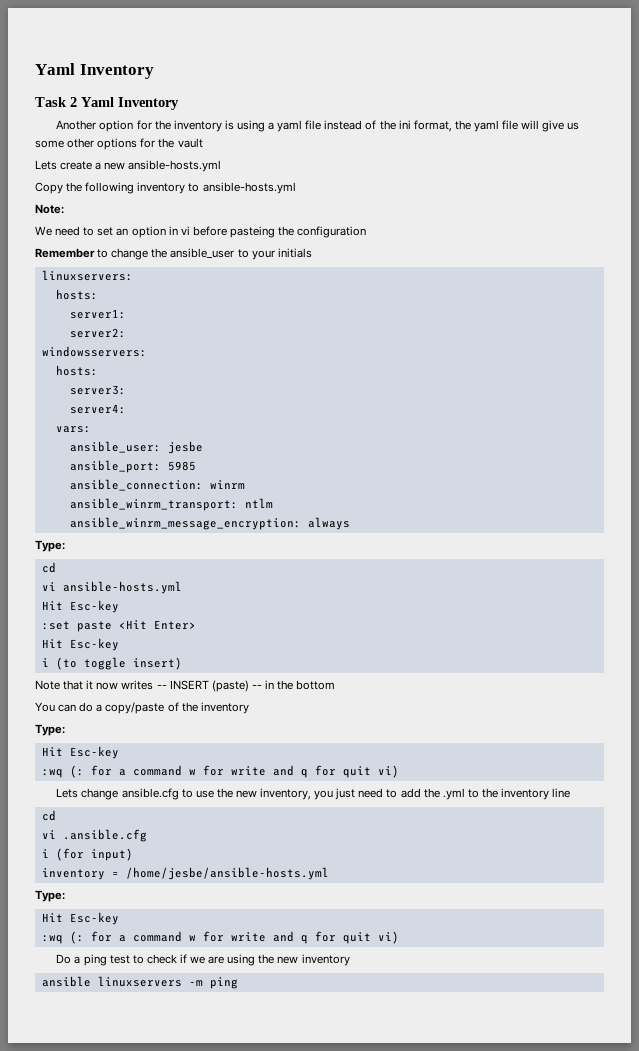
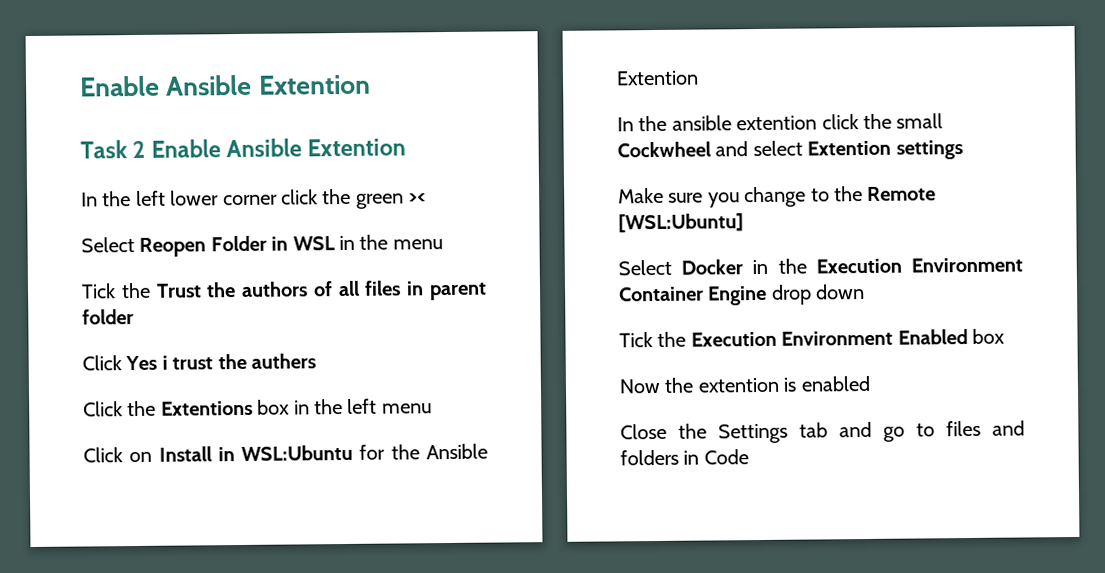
[35,63,154,79] Yaml Inventory -> [79,74,371,97] Enable Ansible Extention
[81,97,179,110] [56,120,580,132] [35,138,203,150] [35,160,222,172] [35,182,296,194] [35,204,64,214] [35,226,367,238] [35,248,312,260] [41,270,133,281] [55,289,98,300] [69,309,126,319] [69,328,126,338] [41,346,147,357] [55,365,98,376] [69,385,126,395] [69,404,126,414] [55,426,91,433] [69,441,203,454] [69,460,196,473] [69,479,245,491] [69,498,273,511] [69,517,350,530] [35,540,65,552] [41,562,56,573] [41,581,182,594] [41,600,119,613] [41,620,196,632] [41,638,119,651] [41,657,182,670] [35,680,336,692] [35,702,249,714] [35,724,65,736] [41,746,119,759] [41,765,399,778] [56,788,571,800] [41,810,56,821] [41,829,147,842] [41,848,133,861] [41,867,329,880] [35,890,65,902] [41,912,119,925] [41,931,399,944] [56,954,350,966] [41,976,238,989] Yaml Inventory // Another option for the inventory is using a yaml file instead of the ini format, the yaml file will give us some other options for the vault // Lets create a new ansible-hosts.yml // Copy the following inventory to ansible-hosts.yml // Note: // We need to set an option in vi before pasteing the configuration // Remember to change the ansible_user to your initials // linuxservers: // hosts: // server1: // server2: // windowsservers: // hosts: // server3: // server4: // vars: // ansible_user: jesbe // ansible_port: 5985 // ansible_connection: winrm // ansible_winrm_transport: ntlm // ansible_winrm_message_encryption: always // Type: // cd // vi ansible-hosts.yml // Hit Esc-key // :set paste <Hit Enter> // Hit Esc-key // i (to toggle insert) // Note that it now writes -- INSERT (paste) -- in the bottom // You can do a copy/paste of the inventory // Type: // Hit Esc-key // :wq (: for a command w for write and q for quit vi) // Lets change ansible.cfg to use the new inventory, you just need to add the .yml to the inventory line // cd // vi .ansible.cfg // i (for input) // inventory = /home/jesbe/ansible-hosts.yml // Type: // Hit Esc-key // :wq (: for a command w for write and q for quit vi) // Do a ping test to check if we are using the new inventory // ansible linuxservers -m ping -> [150,138,407,158] [81,188,428,209] [81,234,443,257] [81,280,487,301] [82,309,134,325] [82,353,316,371] [83,398,432,417] [83,443,488,463] [616,70,699,86] [617,113,944,132] [617,140,963,160] [618,186,937,208] [618,213,744,233] [618,257,1023,276] [619,284,866,306] [619,328,1005,348] [619,375,871,394] [620,420,1025,444] [620,449,749,466] Enable Ansible Extention // In the left lower corner click the green >< // Select Reopen Folder in WSL in the menu // Tick the Trust the authors of all files in parent folder // Click Yes i trust the authers // Click the Extentions box in the left menu // Click on Install in WSL:Ubuntu for the Ansible Extention // In the ansible extention click the small Cockwheel and select Extention settings // Make sure you change to the Remote [WSL:Ubuntu] // Select Docker in the Execution Environment Container Engine drop down // Tick the Execution Environment Enabled box // Now the extention is enabled // Close the Settings tab and go to files and folders in Code

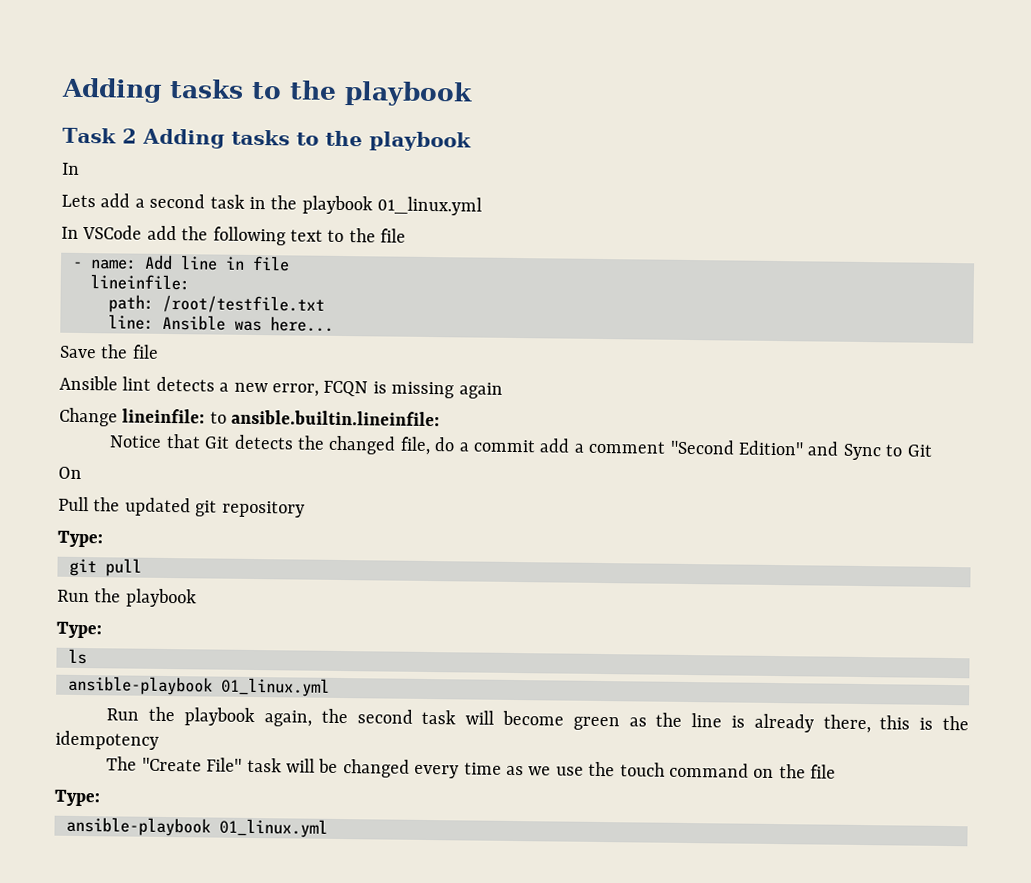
[79,74,371,97] [80,138,407,159] [81,188,428,209] [81,234,443,257] [81,280,487,301] [82,309,134,325] [82,353,316,371] [83,398,432,417] [83,443,488,463] [616,70,699,86] [617,113,944,132] [617,140,963,160] [618,186,937,208] [618,213,744,233] [618,257,1023,276] [619,284,866,306] [619,328,1005,348] [619,375,871,394] [620,420,1025,444] [620,449,749,466] Enable Ansible Extention // Task 2 Enable Ansible Extention // In the left lower corner click the green >< // Select Reopen Folder in WSL in the menu // Tick the Trust the authors of all files in parent folder // Click Yes i trust the authers // Click the Extentions box in the left menu // Click on Install in WSL:Ubuntu for the Ansible Extention // In the ansible extention click the small Cockwheel and select Extention settings // Make sure you change to the Remote [WSL:Ubuntu] // Select Docker in the Execution Environment Container Engine drop down // Tick the Execution Environment Enabled box // Now the extention is enabled // Close the Settings tab and go to files and folders in Code -> [61,77,473,107] [62,127,472,152] [62,162,80,175] [61,193,483,216] [61,224,407,246] [72,254,290,272] [90,274,190,291] [108,294,325,314] [108,314,334,332] [59,344,159,359] [59,375,503,399] [59,407,441,427] [109,433,932,461] [58,466,82,480] [58,496,305,518] [57,530,103,548] [69,558,142,577] [57,588,197,608] [56,621,102,639] [68,648,87,665] [68,675,330,697] [106,706,969,734] [55,730,159,750] [106,756,837,779] [54,789,100,807] [66,816,328,838] Adding tasks to the playbook // Task 2 Adding tasks to the playbook // In // Lets add a second task in the playbook 01_linux.yml // In VSCode add the following text to the file // - name: Add line in file // lineinfile: // path: /root/testfile.txt // line: Ansible was here... // Save the file // Ansible lint detects a new error, FCQN is missing again // Change lineinfile: to ansible.builtin.lineinfile: // Notice that Git detects the changed file, do a commit add a comment "Second Edition" and Sync to Git // On // Pull the updated git repository // Type: // git pull // Run the playbook // Type: // ls // ansible-playbook 01_linux.yml // Run the playbook again, the second task will become green as the line is already there, this is the idempotency // The "Create File" task will be changed every time as we use the touch command on the file // Type: // ansible-playbook 01_linux.yml

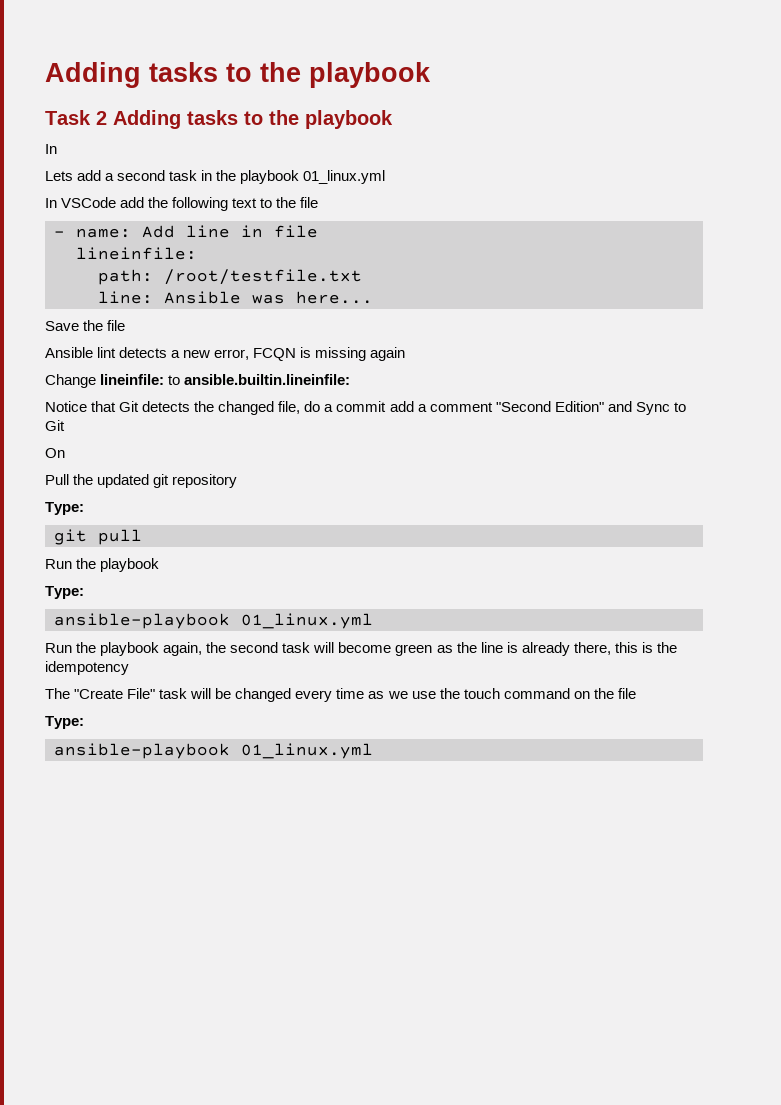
[68,648,87,665] // ls -> (84, 592) none

